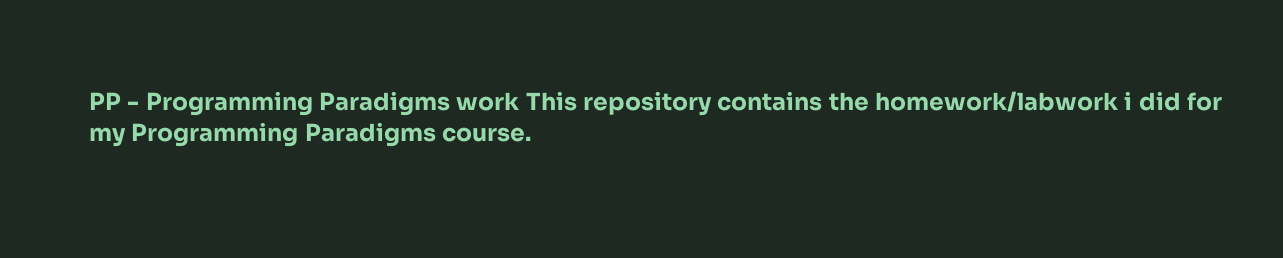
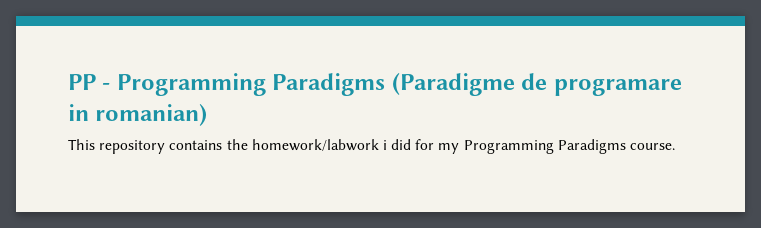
[456,92,520,111] work -> [391,73,682,96] [68,104,208,126] (Paradigme de programare in romanian) //

